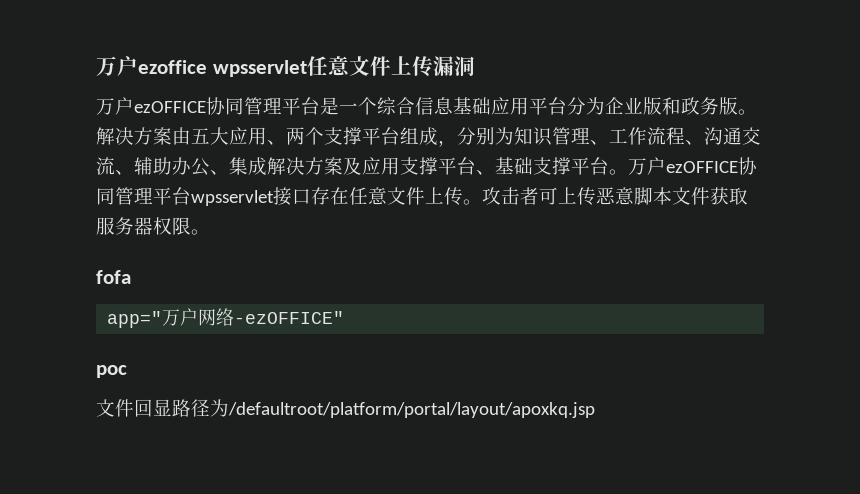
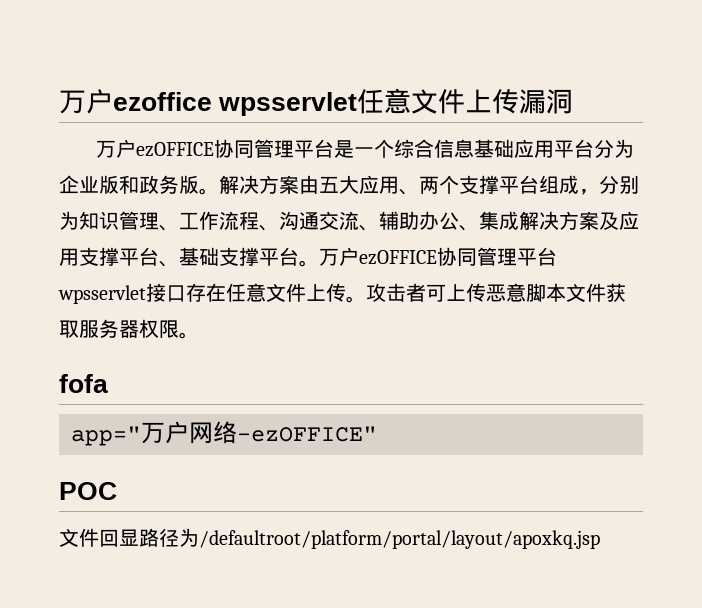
[96,365,127,378] poc -> [59,482,117,500] POC

